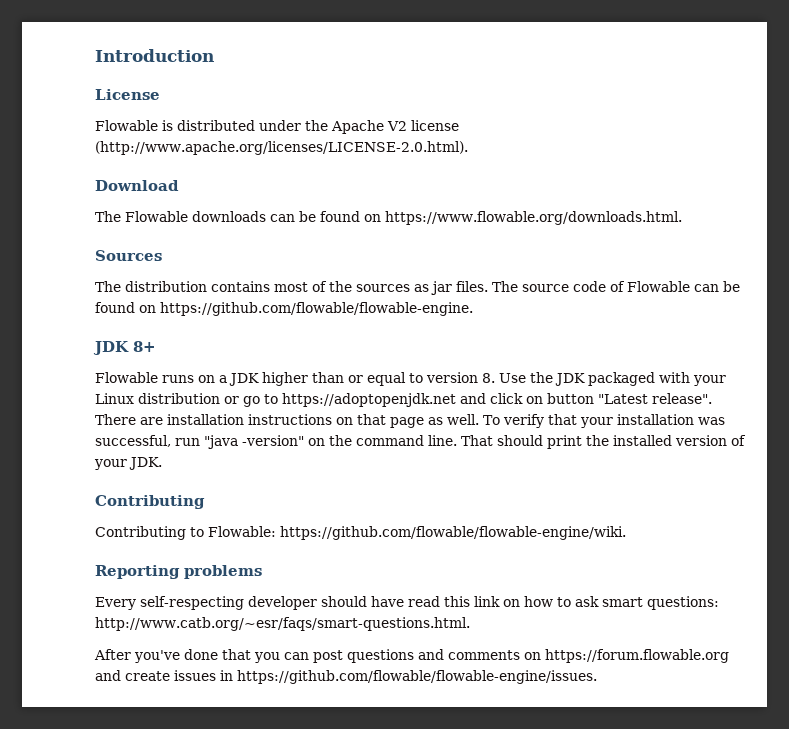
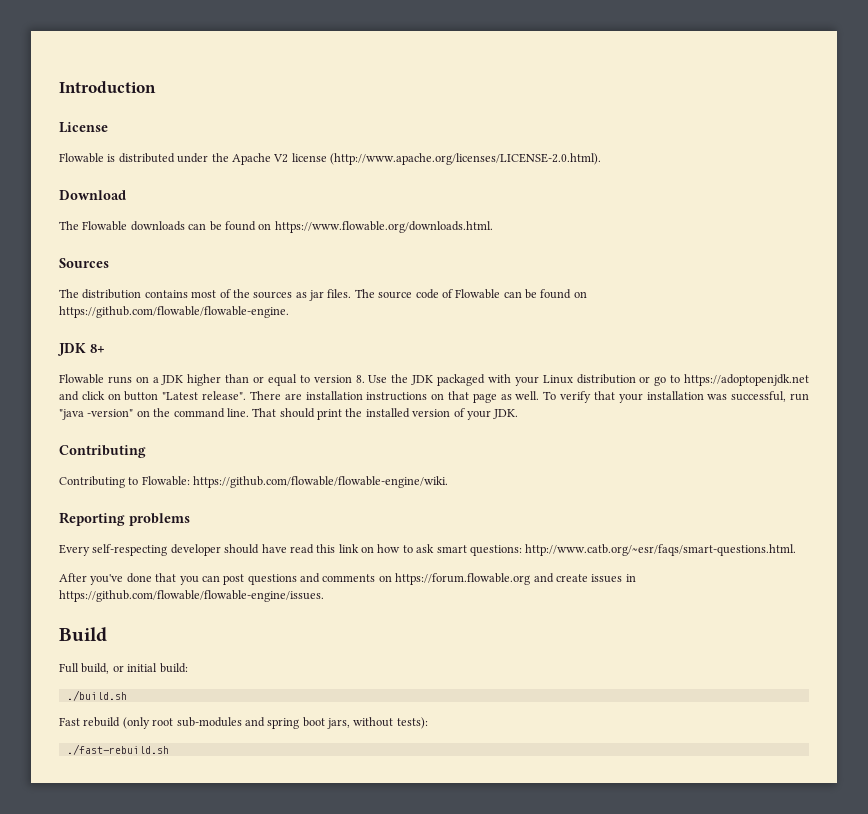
(597, 677) none -> [59,627,107,642] [59,663,188,674] [66,690,127,701] [59,717,428,729] [66,744,169,755] // Build // Full build, or initial build: // ./build.sh // Fast rebuild (only root sub-modules and spring boot jars, without tests): // ./fast-rebuild.sh

